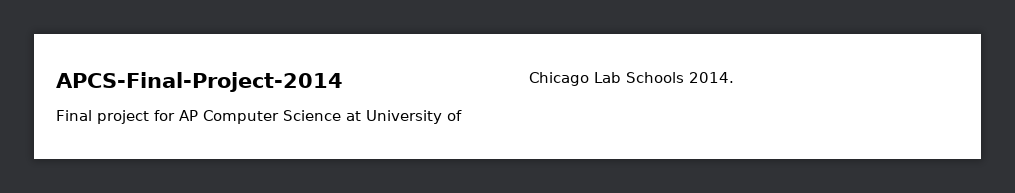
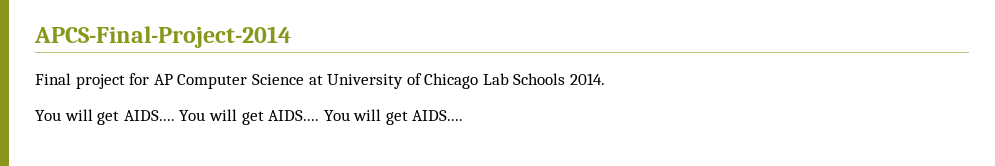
(734, 77) none -> [35,109,464,125] // You will get AIDS.... You will get AIDS.... You will get AIDS....

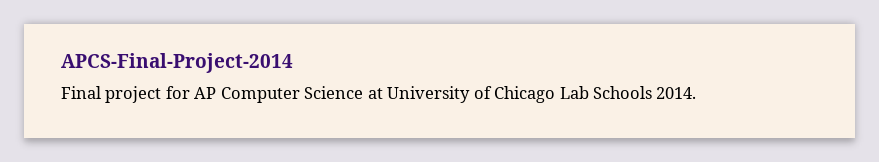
[35,109,464,125] // You will get AIDS.... You will get AIDS.... You will get AIDS.... -> (697, 93) none

